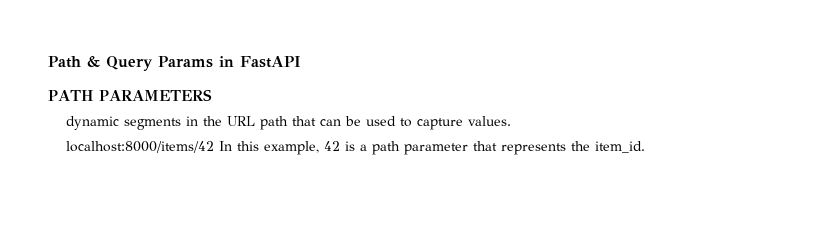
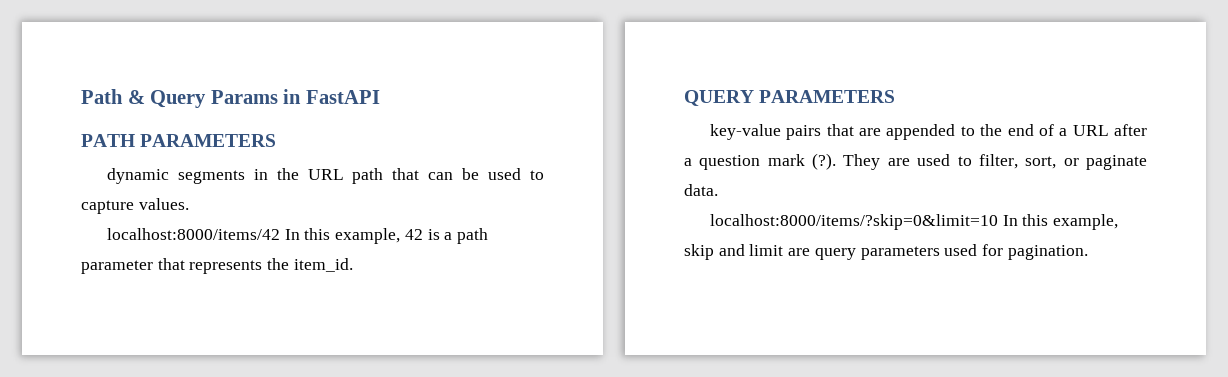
(646, 147) none -> [684,90,896,106] [709,124,1147,140] [684,153,1147,170] [684,184,718,196] [709,214,1119,230] [684,244,1088,260] // QUERY PARAMETERS // key-value pairs that are appended to the end of a URL after a question mark (?). They are used to filter, sort, or paginate data. // localhost:8000/items/?skip=0&limit=10 In this example, skip and limit are query parameters used for pagination.

